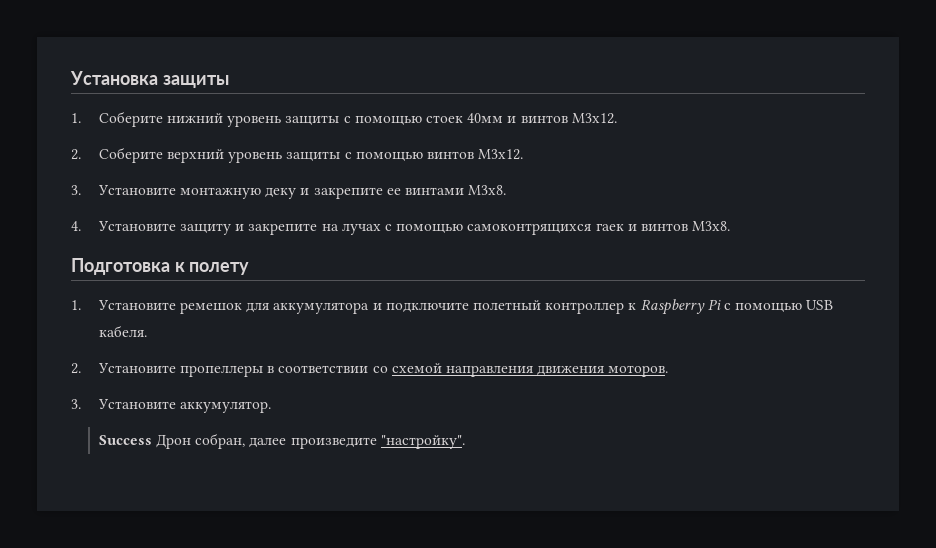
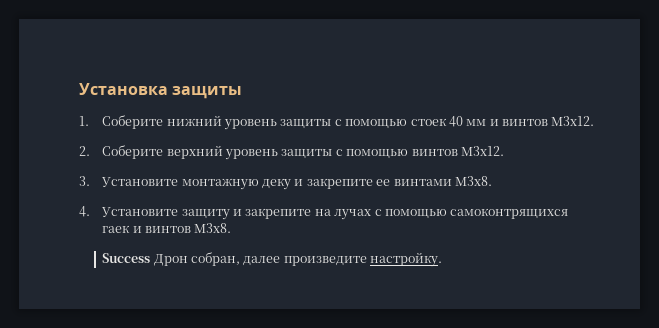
[467,113,504,123] 40мм -> [448,116,487,127] 40 мм
[71,258,250,275] [71,299,834,315] [98,325,147,337] [71,363,669,377] [71,399,272,413] // Подготовка к полету // 1. Установите ремешок для аккумулятора и подключите полетный контроллер к Raspberry Pi с помощью USB кабеля. // 2. Установите пропеллеры в соответствии со схемой направления движения моторов. // 3. Установите аккумулятор. -> (232, 228) none
[380,435,465,449] "настройку". -> [370,252,443,267] настройку.

